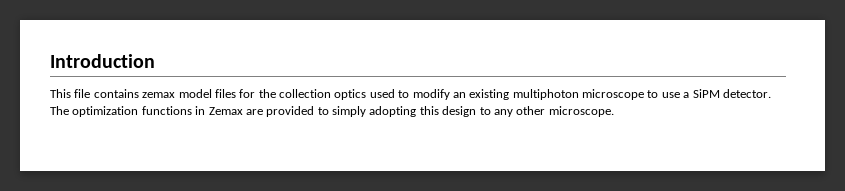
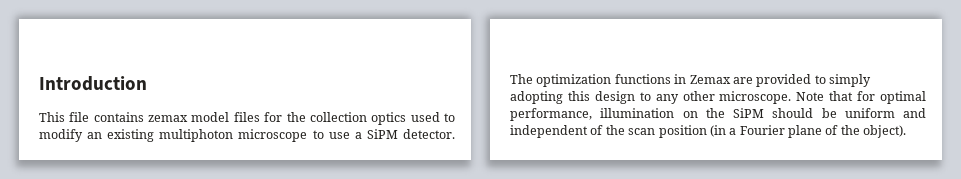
(614, 111) none -> [796,91,926,104] [510,108,926,121] [510,125,907,138] Note that for optimal performance, illumination on the SiPM should be uniform and independent of the scan position (in a Fourier plane of the object).

